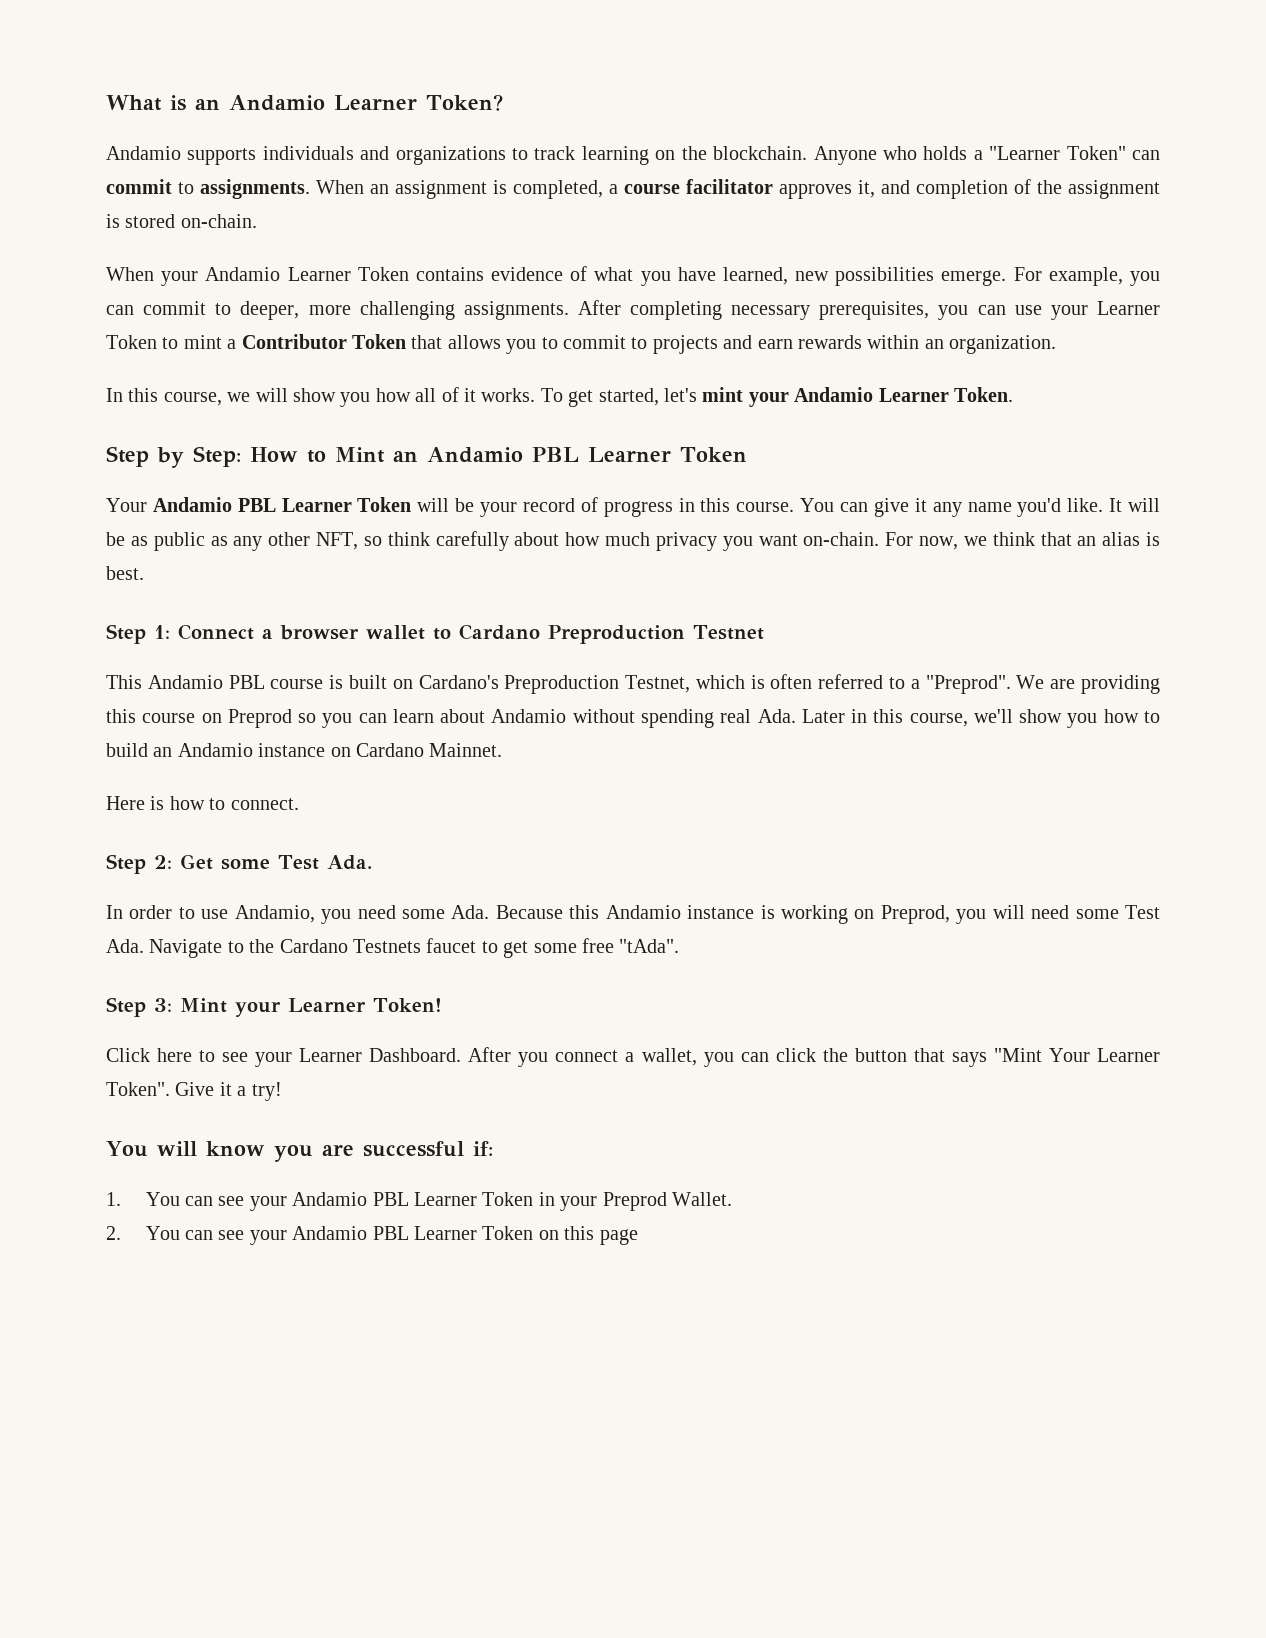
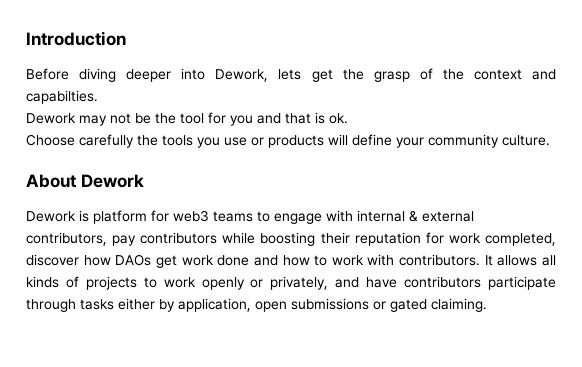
[106,94,503,111] [106,146,1160,165] [106,179,1160,199] [106,214,257,228] [106,266,1160,286] [106,300,1160,320] [106,334,1057,354] [106,387,1013,407] [106,446,747,468] [106,497,1160,517] [106,531,1161,551] [106,566,144,580] [106,624,764,644] [106,674,1160,694] [106,709,1160,728] [106,743,503,757] [106,796,299,810] [106,854,372,874] [106,905,1161,924] [106,938,680,958] [106,997,442,1017] [106,1047,1160,1067] [106,1082,282,1101] [106,1141,493,1162] [106,1192,732,1211] [106,1226,638,1245] What is an Andamio Learner Token? // Andamio supports individuals and organizations to track learning on the blockchain. Anyone who holds a "Learner Token" can commit to assignments. When an assignment is completed, a course facilitator approves it, and completion of the assignment is stored on-chain. // When your Andamio Learner Token contains evidence of what you have learned, new possibilities emerge. For example, you can commit to deeper, more challenging assignments. After completing necessary prerequisites, you can use your Learner Token to mint a Contributor Token that allows you to commit to projects and earn rewards within an organization. // In this course, we will show you how all of it works. To get started, let's mint your Andamio Learner Token. // Step by Step: How to Mint an Andamio PBL Learner Token // Your Andamio PBL Learner Token will be your record of progress in this course. You can give it any name you'd like. It will be as public as any other NFT, so think carefully about how much privacy you want on-chain. For now, we think that an alias is best. // Step 1: Connect a browser wallet to Cardano Preproduction Testnet // This Andamio PBL course is built on Cardano's Preproduction Testnet, which is often referred to a "Preprod". We are providing this course on Preprod so you can learn about Andamio without spending real Ada. Later in this course, we'll show you how to build an Andamio instance on Cardano Mainnet. // Here is how to connect. // Step 2: Get some Test Ada. // In order to use Andamio, you need some Ada. Because this Andamio instance is working on Preprod, you will need some Test Ada. Navigate to the Cardano Testnets faucet to get some free "tAda". // Step 3: Mint your Learner Token! // Click here to see your Learner Dashboard. After you connect a wallet, you can click the button that says "Mint Your Learner Token". Give it a try! // You will know you are successful if: // 1. You can see your Andamio PBL Learner Token in your Preprod Wallet. // 2. You can see your Andamio PBL Learner Token on this page -> [26,31,126,46] [26,68,556,82] [26,90,98,104] [26,112,348,126] [26,134,550,148] [26,174,144,188] [26,210,474,224] [26,232,556,246] [26,254,557,268] [26,276,557,290] [26,298,487,312] Introduction // Before diving deeper into Dework, lets get the grasp of the context and capabilties. // Dework may not be the tool for you and that is ok. // Choose carefully the tools you use or products will define your community culture. // About Dework // Dework is platform for web3 teams to engage with internal & external contributors, pay contributors while boosting their reputation for work completed, discover how DAOs get work done and how to work with contributors. It allows all kinds of projects to work openly or privately, and have contributors participate through tasks either by application, open submissions or gated claiming.

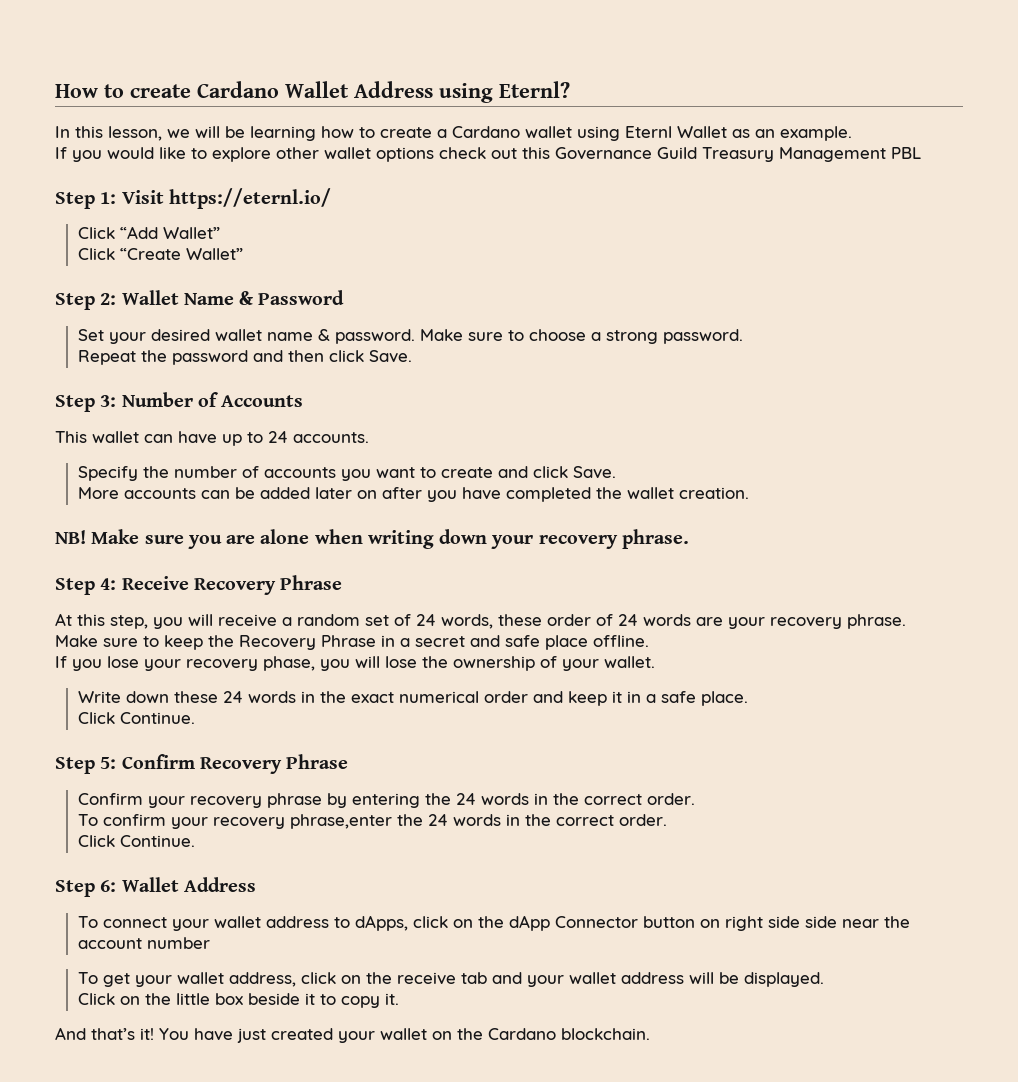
[26,31,126,46] [26,68,556,82] [26,90,98,104] [26,112,348,126] [26,134,550,148] [26,174,144,188] [26,210,474,224] [26,232,556,246] [26,254,557,268] [26,276,557,290] [26,298,487,312] Introduction // Before diving deeper into Dework, lets get the grasp of the context and capabilties. // Dework may not be the tool for you and that is ok. // Choose carefully the tools you use or products will define your community culture. // About Dework // Dework is platform for web3 teams to engage with internal & external contributors, pay contributors while boosting their reputation for work completed, discover how DAOs get work done and how to work with contributors. It allows all kinds of projects to work openly or privately, and have contributors participate through tasks either by application, open submissions or gated claiming. -> [55,81,570,103] [55,126,852,141] [55,147,921,162] [55,188,331,209] [77,226,220,239] [77,248,243,260] [55,290,345,310] [77,329,743,344] [77,350,412,365] [55,392,304,412] [55,431,369,446] [77,466,616,481] [77,487,749,502] [55,529,689,549] [55,575,343,595] [55,613,906,629] [55,635,649,650] [55,656,655,671] [77,691,748,706] [77,712,195,724] [55,754,349,774] [77,793,695,808] [77,814,667,829] [77,835,195,847] [55,877,256,897] [77,915,910,931] [77,937,210,949] [77,972,824,987] [77,993,399,1008] [55,1027,650,1043] How to create Cardano Wallet Address using Eternl? // In this lesson, we will be learning how to create a Cardano wallet using Eternl Wallet as an example. // If you would like to explore other wallet options check out this Governance Guild Treasury Management PBL // Step 1: Visit https://eternl.io/ // Click “Add Wallet” // Click “Create Wallet” // Step 2: Wallet Name & Password // Set your desired wallet name & password. Make sure to choose a strong password. // Repeat the password and then click Save. // Step 3: Number of Accounts // This wallet can have up to 24 accounts. // Specify the number of accounts you want to create and click Save. // More accounts can be added later on after you have completed the wallet creation. // NB! Make sure you are alone when writing down your recovery phrase. // Step 4: Receive Recovery Phrase // At this step, you will receive a random set of 24 words, these order of 24 words are your recovery phrase. // Make sure to keep the Recovery Phrase in a secret and safe place offline. // If you lose your recovery phase, you will lose the ownership of your wallet. // Write down these 24 words in the exact numerical order and keep it in a safe place. // Click Continue. // Step 5: Confirm Recovery Phrase // Confirm your recovery phrase by entering the 24 words in the correct order. // To confirm your recovery phrase,enter the 24 words in the correct order. // Click Continue. // Step 6: Wallet Address // To connect your wallet address to dApps, click on the dApp Connector button on right side side near the account number // To get your wallet address, click on the receive tab and your wallet address will be displayed. // Click on the little box beside it to copy it. // And that’s it! You have just created your wallet on the Cardano blockchain.

